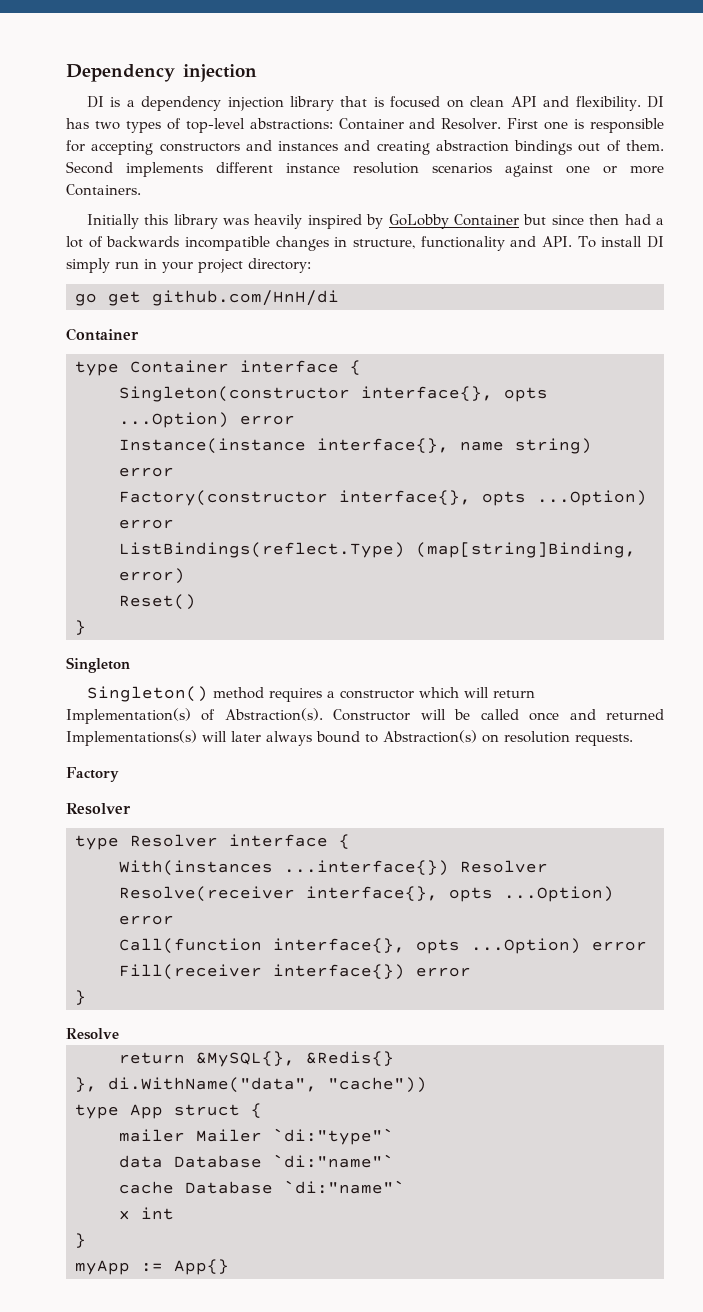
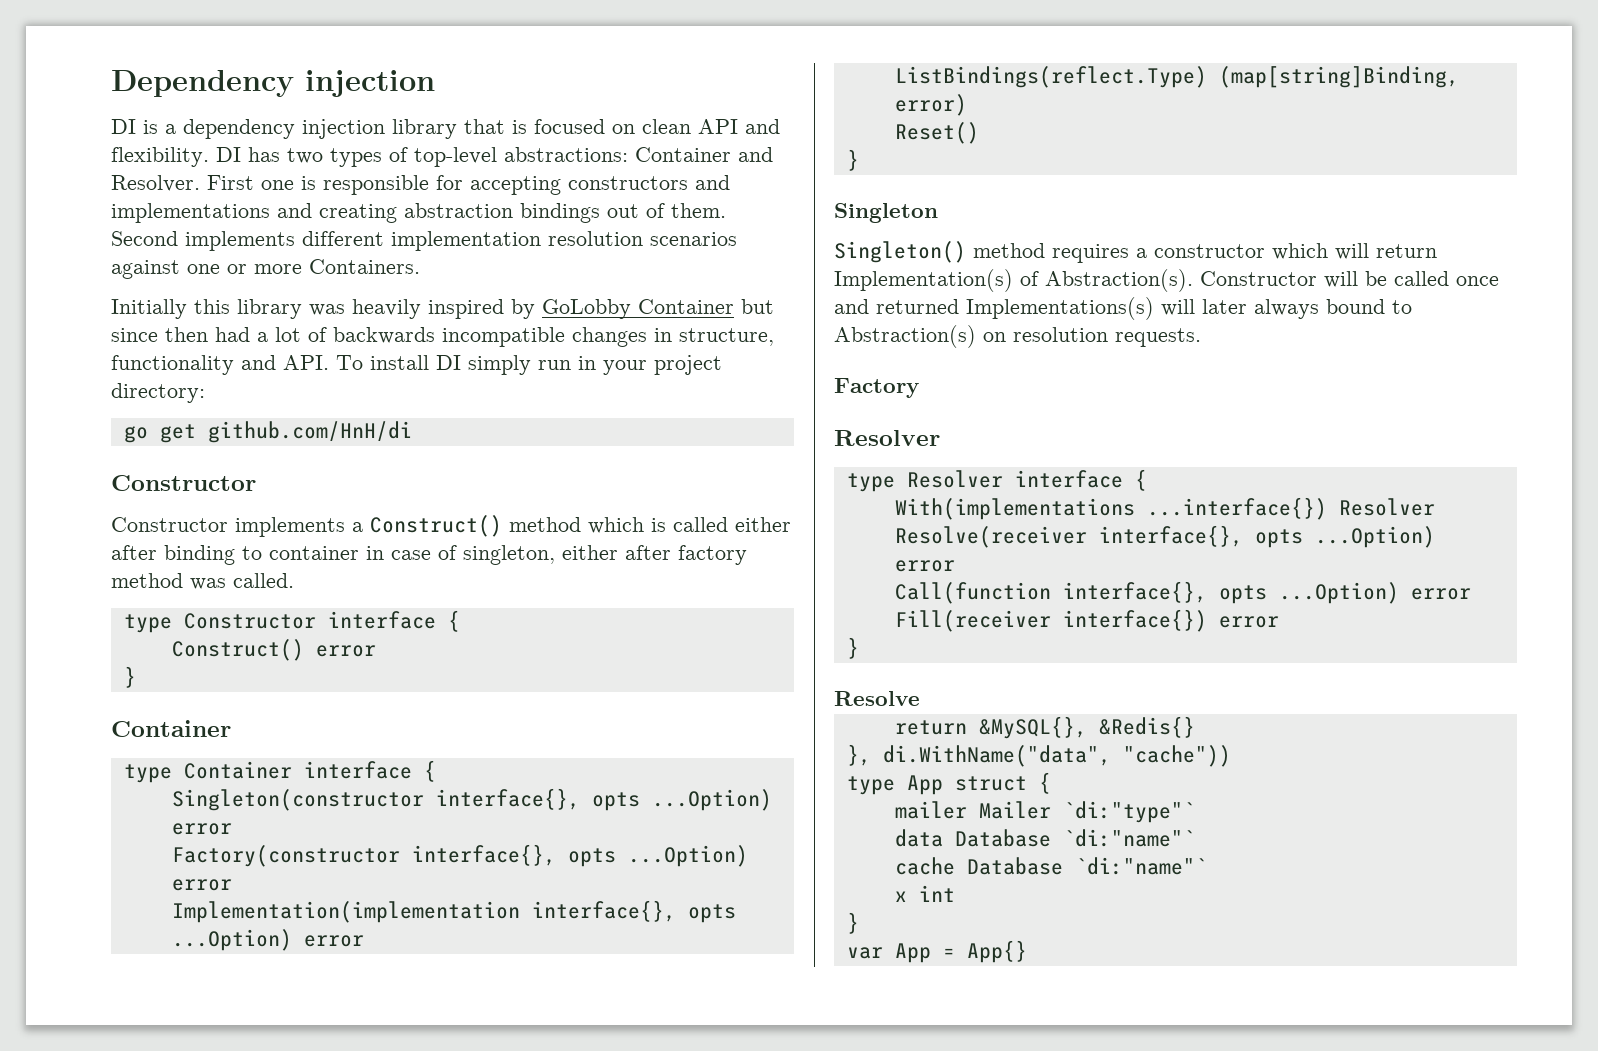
[278,141,339,151] instances -> [111,203,270,223] implementations
[286,163,340,173] instance -> [391,231,541,251] implementation
(339, 298) none -> [111,475,256,491] [111,515,791,537] [111,545,747,565] [111,573,294,590] [123,610,460,633] [171,639,376,661] [123,666,136,688] // Constructor // Constructor implements a Construct() method which is called either after binding to container in case of singleton, either after factory method was called. // type Constructor interface { // Construct() error // }
[119,438,592,454] [119,467,174,477] [119,490,328,506] Instance(instance interface{}, name string) error // Factory(constructor -> [171,844,748,867] [171,879,232,891] [171,901,520,923] Factory(constructor interface{}, opts ...Option) error // Implementation(implementation
[119,860,273,876] With(instances -> [894,498,1135,520] With(implementations
[75,1260,163,1275] myApp := -> [846,943,955,963] var App =

